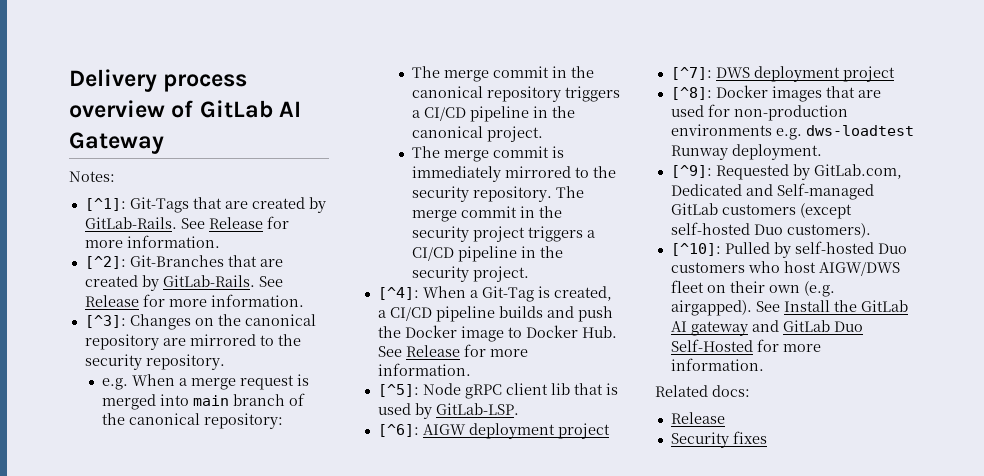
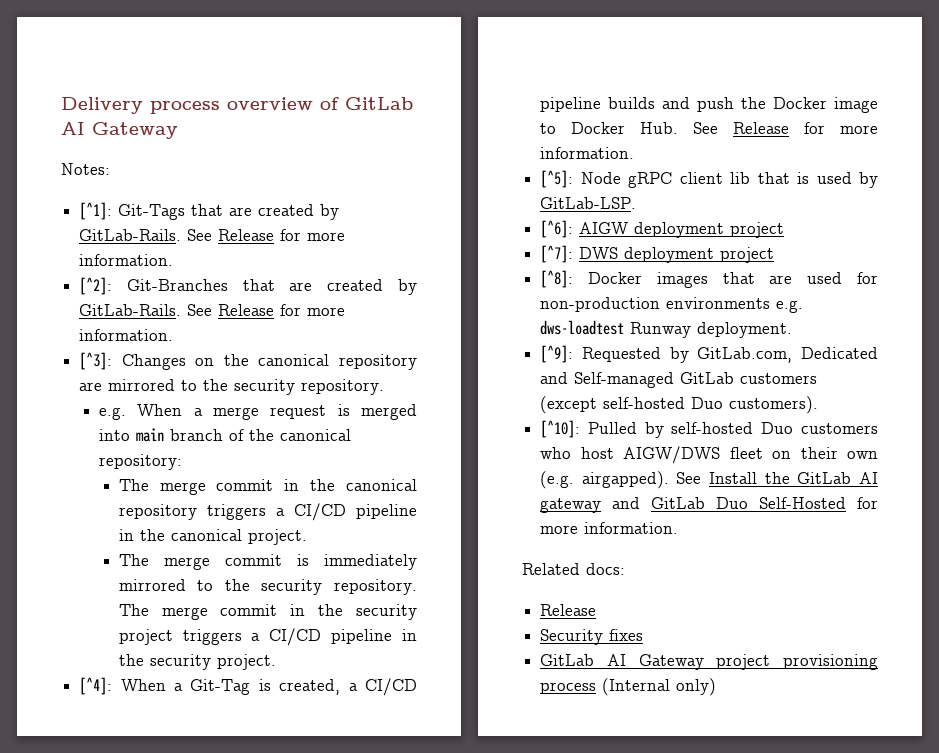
(767, 437) none -> [540,654,878,670] [540,678,717,696] // GitLab AI Gateway project provisioning process (Internal only)

